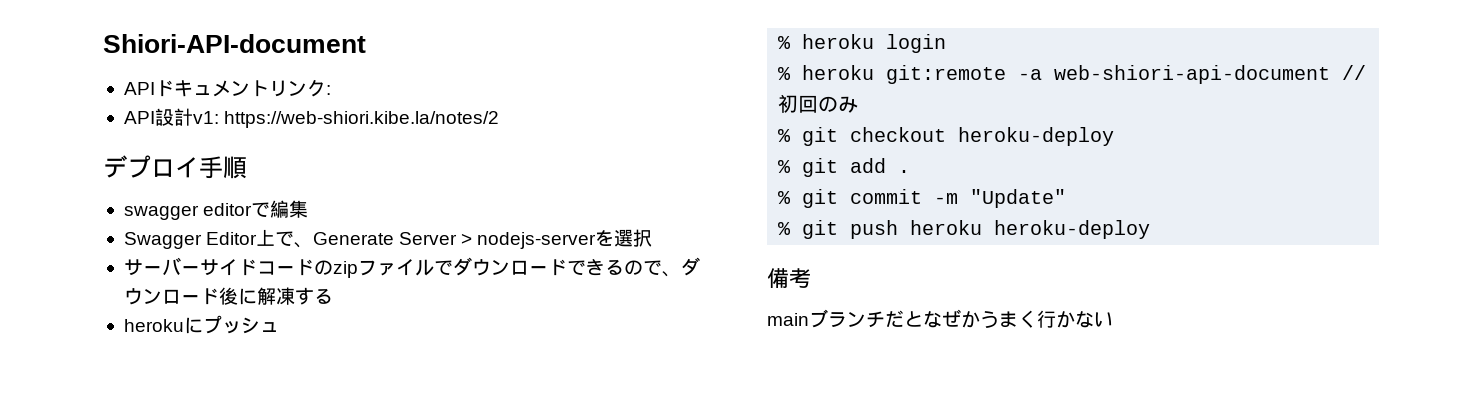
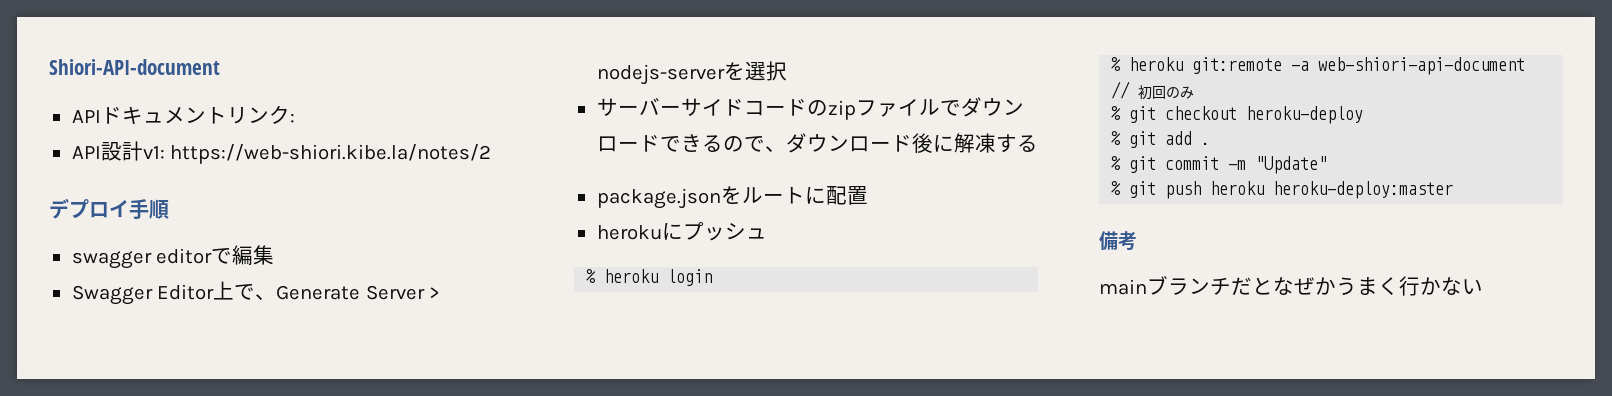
(333, 296) none -> [596,186,868,209] // package.jsonをルートに配置
[994,220,1151,239] heroku-deploy -> [1273,181,1454,199] heroku-deploy:master

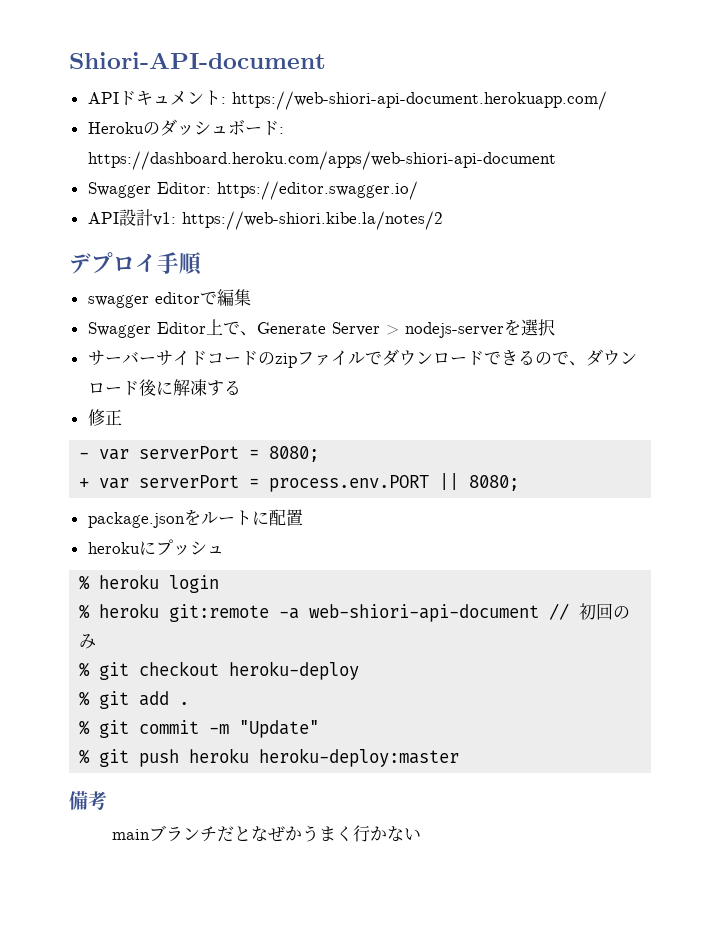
[226,105,295,124] リンク: -> [220,91,607,110] [87,119,284,136] [87,151,556,170] [87,181,418,200] : https://web-shiori-api-document.herokuapp.com/ // Herokuのダッシュボード: https://dashboard.heroku.com/apps/web-shiori-api-document // Swagger Editor: https://editor.swagger.io/
(1038, 143) none -> [87,409,122,426] [79,446,320,462] [79,473,520,492] // 修正 // - var serverPort = 8080; // + var serverPort = process.env.PORT || 8080;

